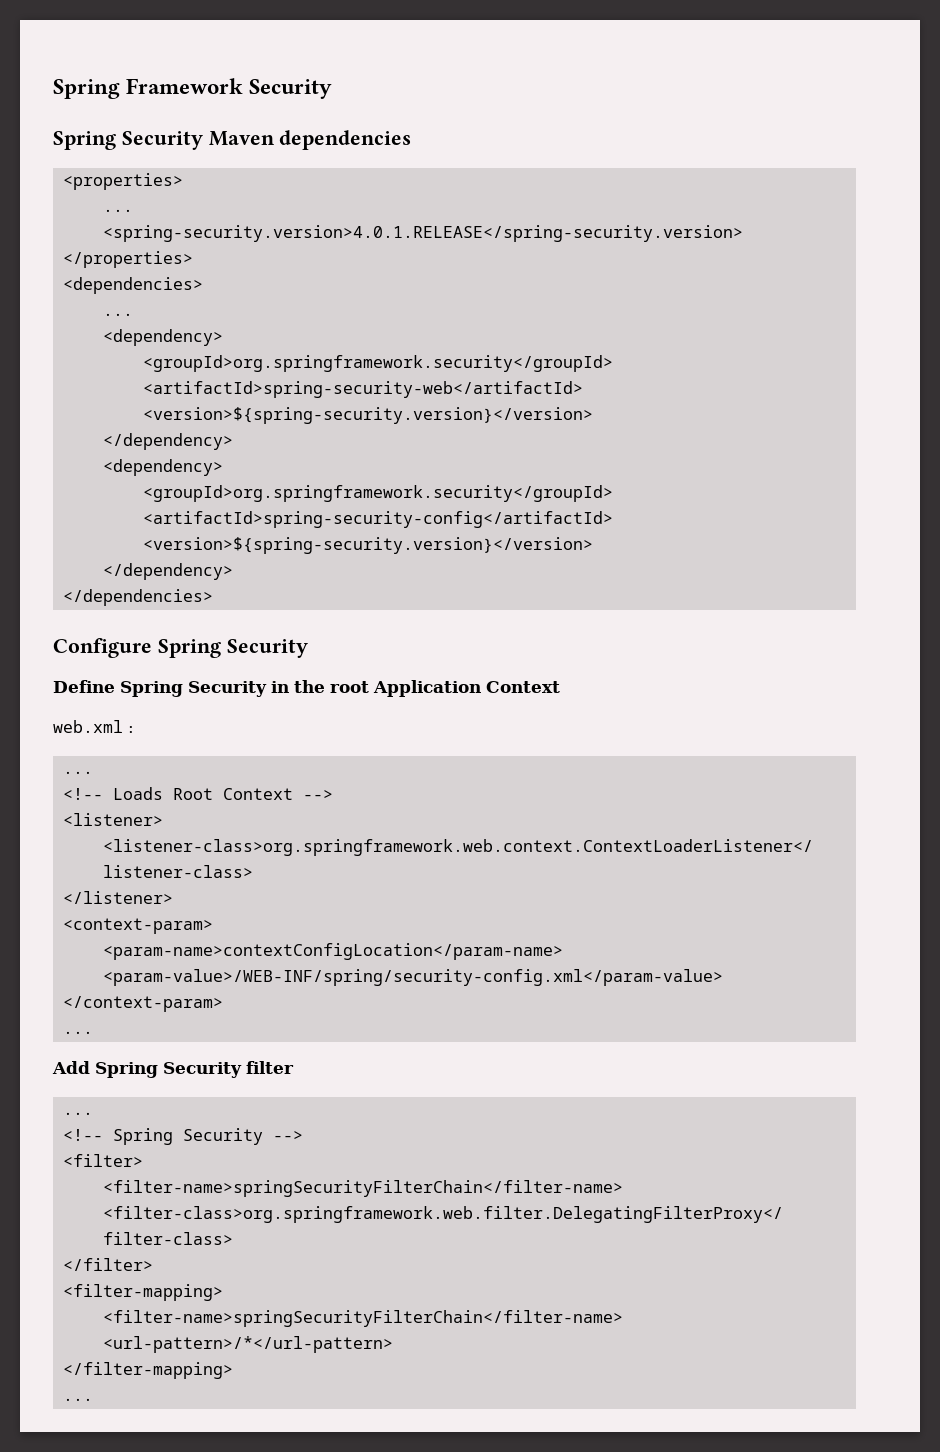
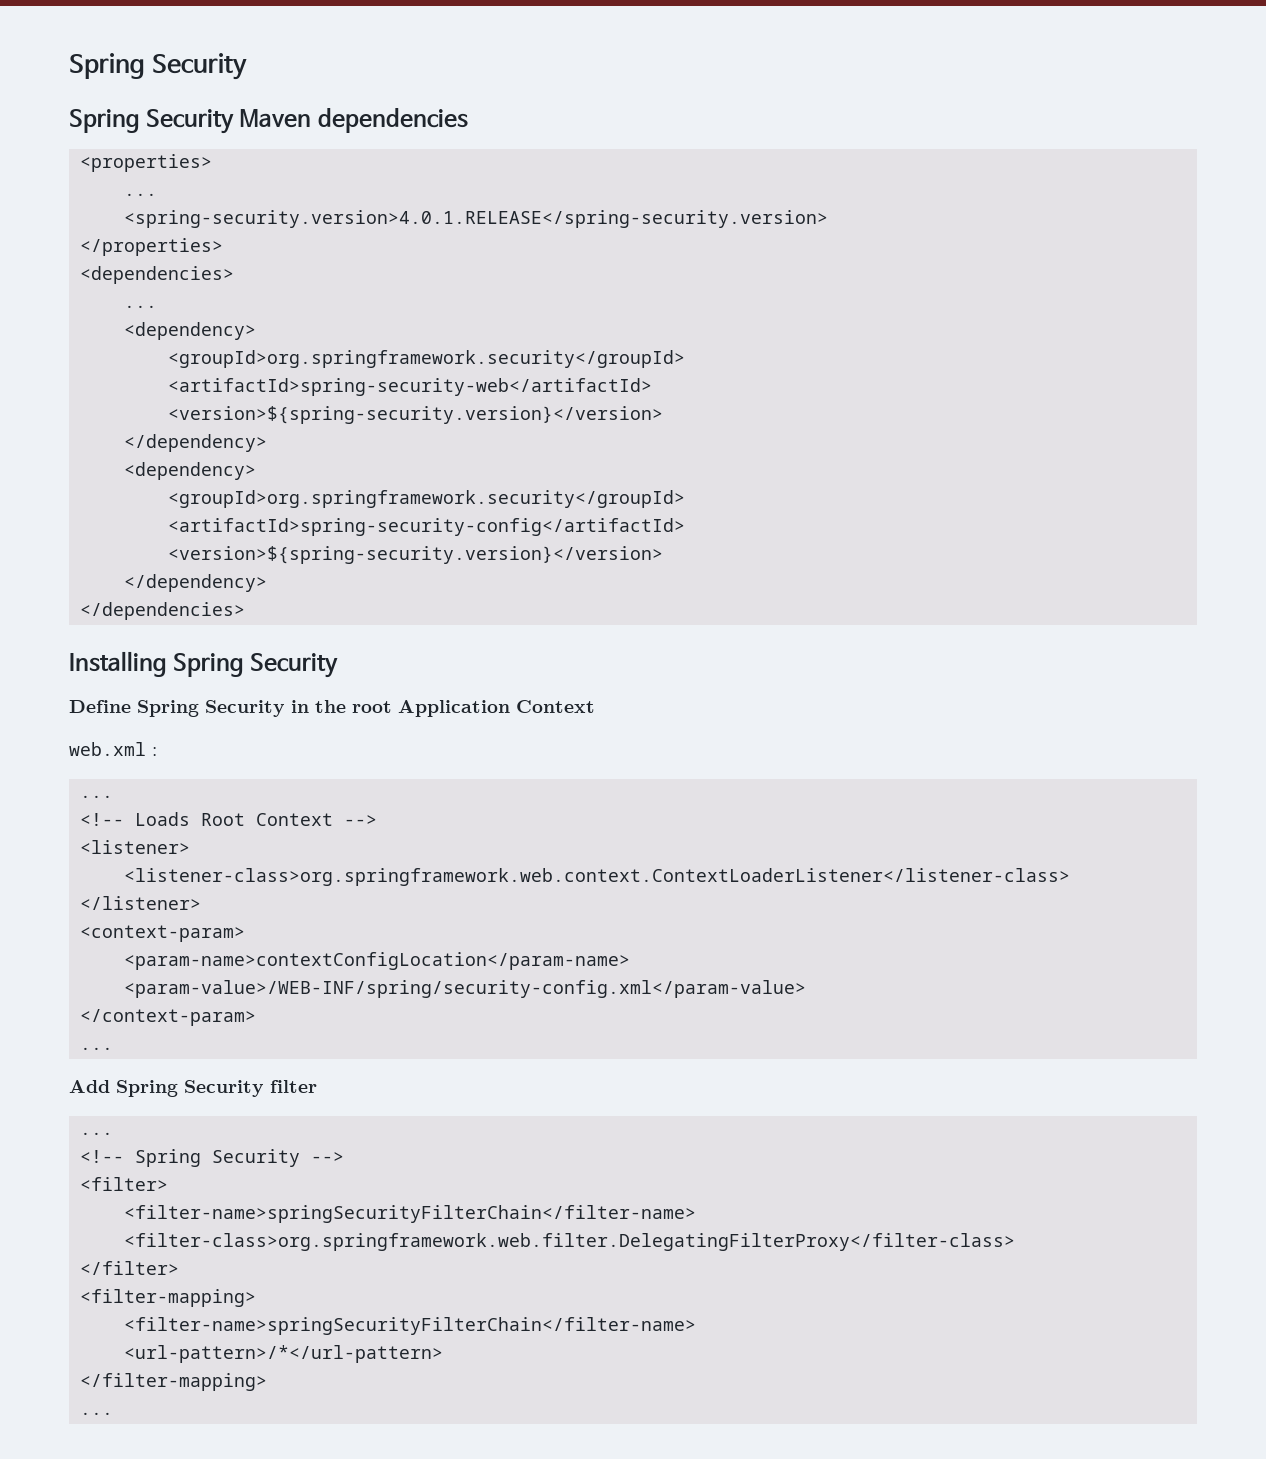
[53,78,244,99] Spring Framework -> [69,53,145,79] Spring
[53,638,152,658] Configure -> [69,651,167,677] Installing

